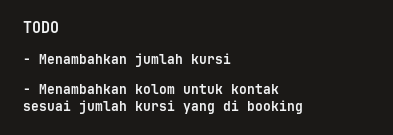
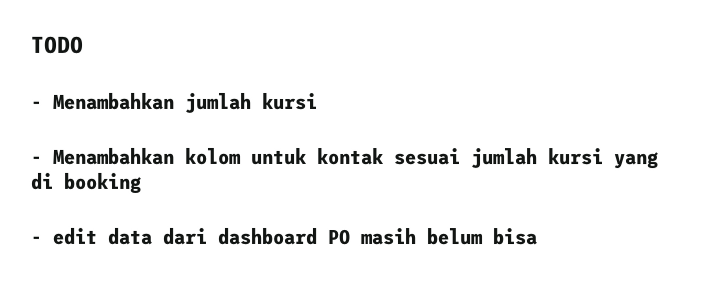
(303, 107) none -> [30,227,537,246] // - edit data dari dashboard PO masih belum bisa

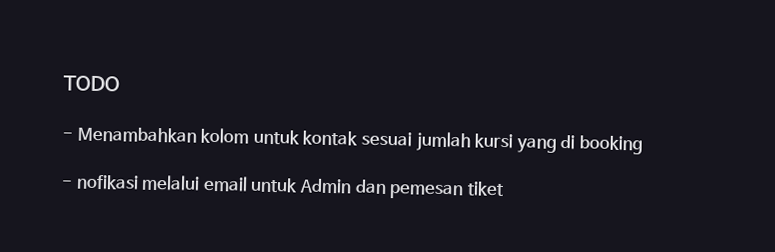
[31,92,318,113] // - Menambahkan jumlah kursi -> (120, 83) none
[52,227,537,246] edit data dari dashboard PO masih belum bisa -> [75,174,505,200] nofikasi melalui email untuk Admin dan pemesan tiket

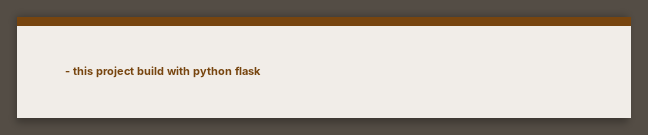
[63,75,120,92] [62,126,643,155] [61,174,505,200] TODO // - Menambahkan kolom untuk kontak sesuai jumlah kursi yang di booking // - nofikasi melalui email untuk Admin dan pemesan tiket -> [65,66,261,78] - this project build with python flask

